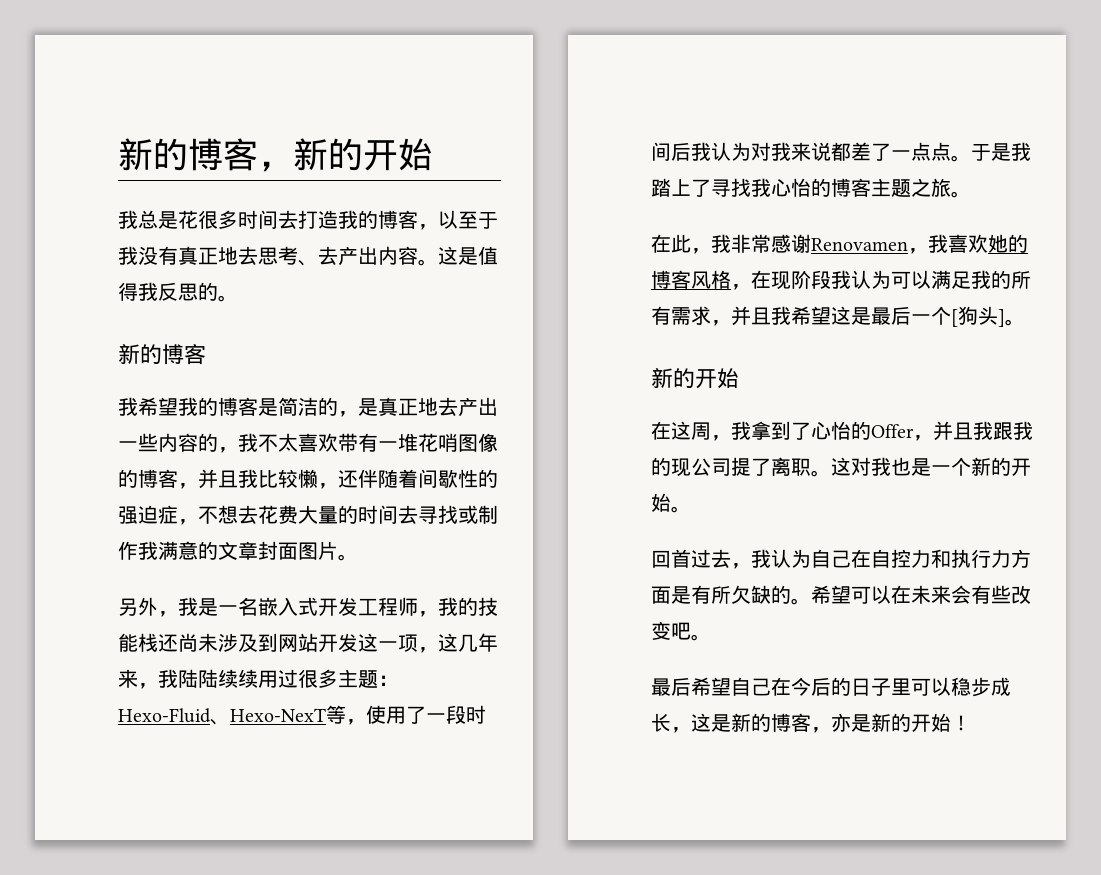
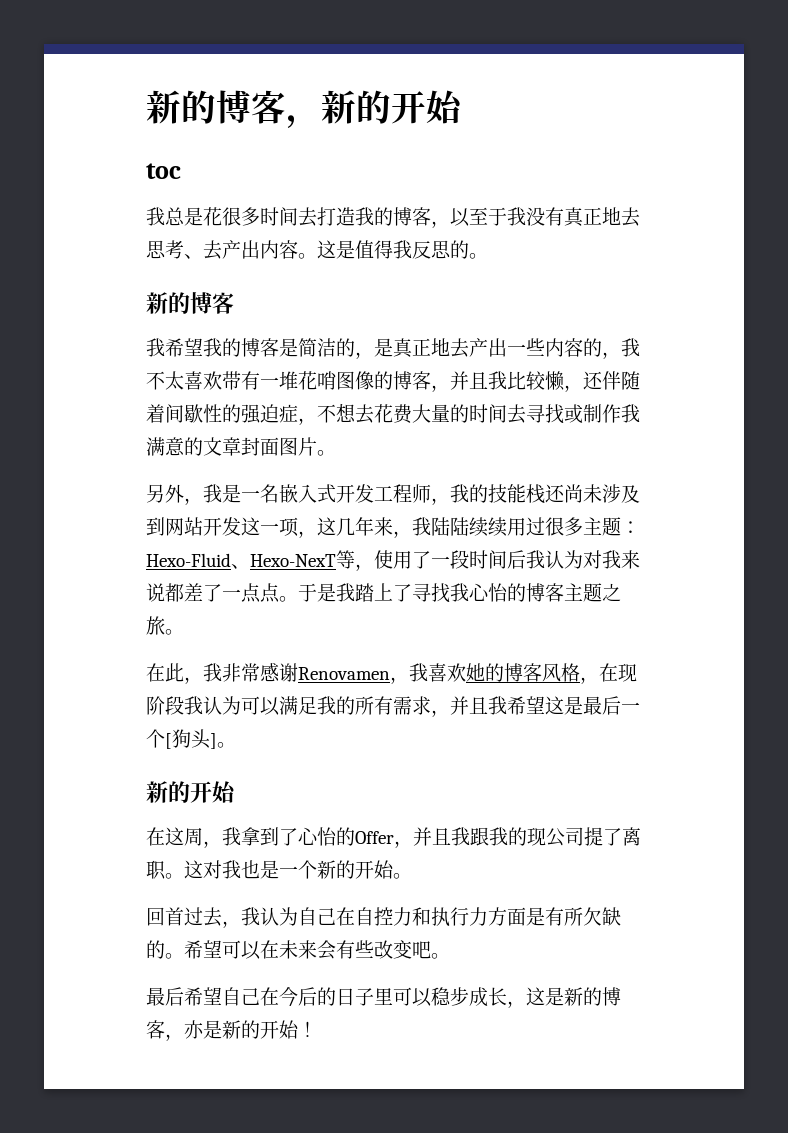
(433, 154) none -> [146,163,181,179] // toc

